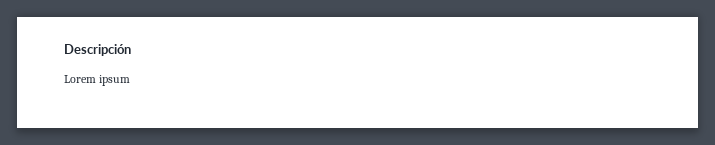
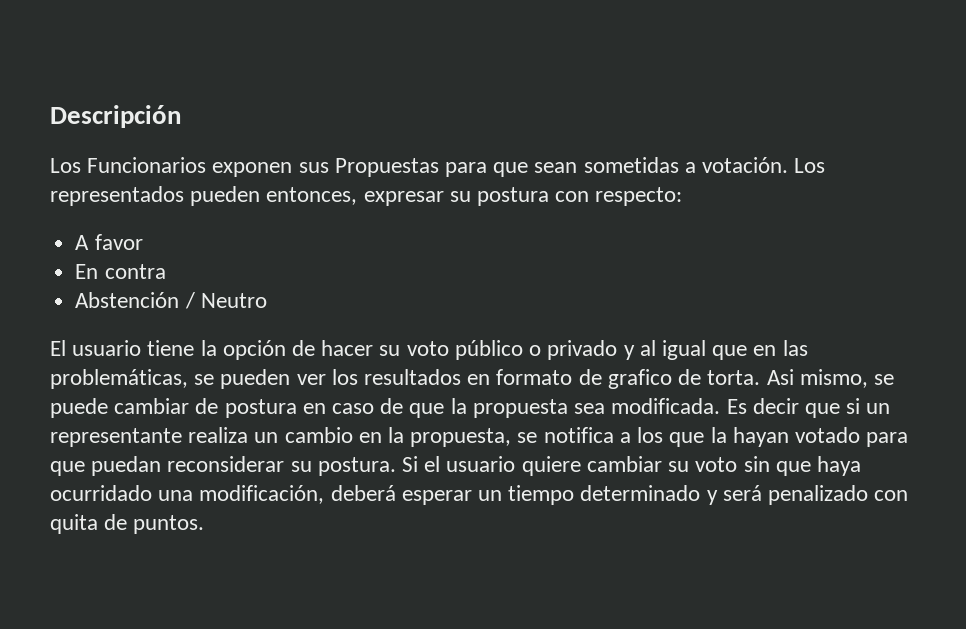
[64,75,131,86] Lorem ipsum -> [50,157,826,177] [50,186,683,206] [75,234,143,250] [75,264,166,279] [75,292,267,309] [50,340,808,360] [50,369,894,389] [50,398,891,418] [50,427,909,447] [50,456,861,476] [50,485,909,505] [50,514,205,534] Los Funcionarios exponen sus Propuestas para que sean sometidas a votación. Los representados pueden entonces, expresar su postura con respecto: // A favor // En contra // Abstención / Neutro // El usuario tiene la opción de hacer su voto público o privado y al igual que en las problemáticas, se pueden ver los resultados en formato de grafico de torta. Asi mismo, se puede cambiar de postura en caso de que la propuesta sea modificada. Es decir que si un representante realiza un cambio en la propuesta, se notifica a los que la hayan votado para que puedan reconsiderar su postura. Si el usuario quiere cambiar su voto sin que haya ocurridado una modificación, deberá esperar un tiempo determinado y será penalizado con quita de puntos.

